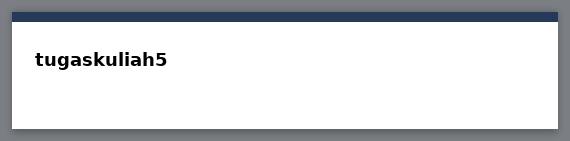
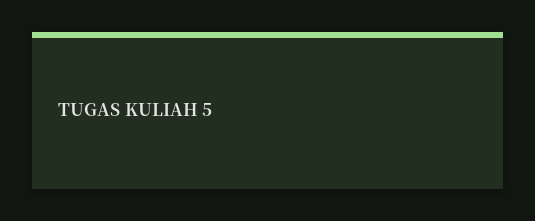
[35,52,168,70] tugaskuliah5 -> [58,103,213,116] TUGAS KULIAH 5

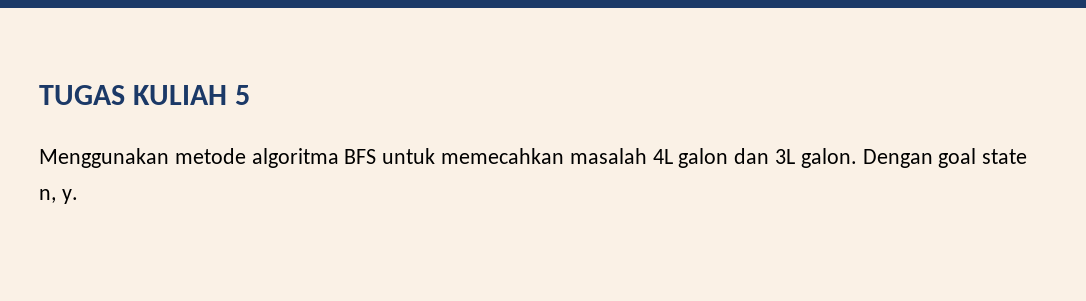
(213, 109) none -> [39,148,1028,168] [39,189,78,204] // Menggunakan metode algoritma BFS untuk memecahkan masalah 4L galon dan 3L galon. Dengan goal state n, y.

